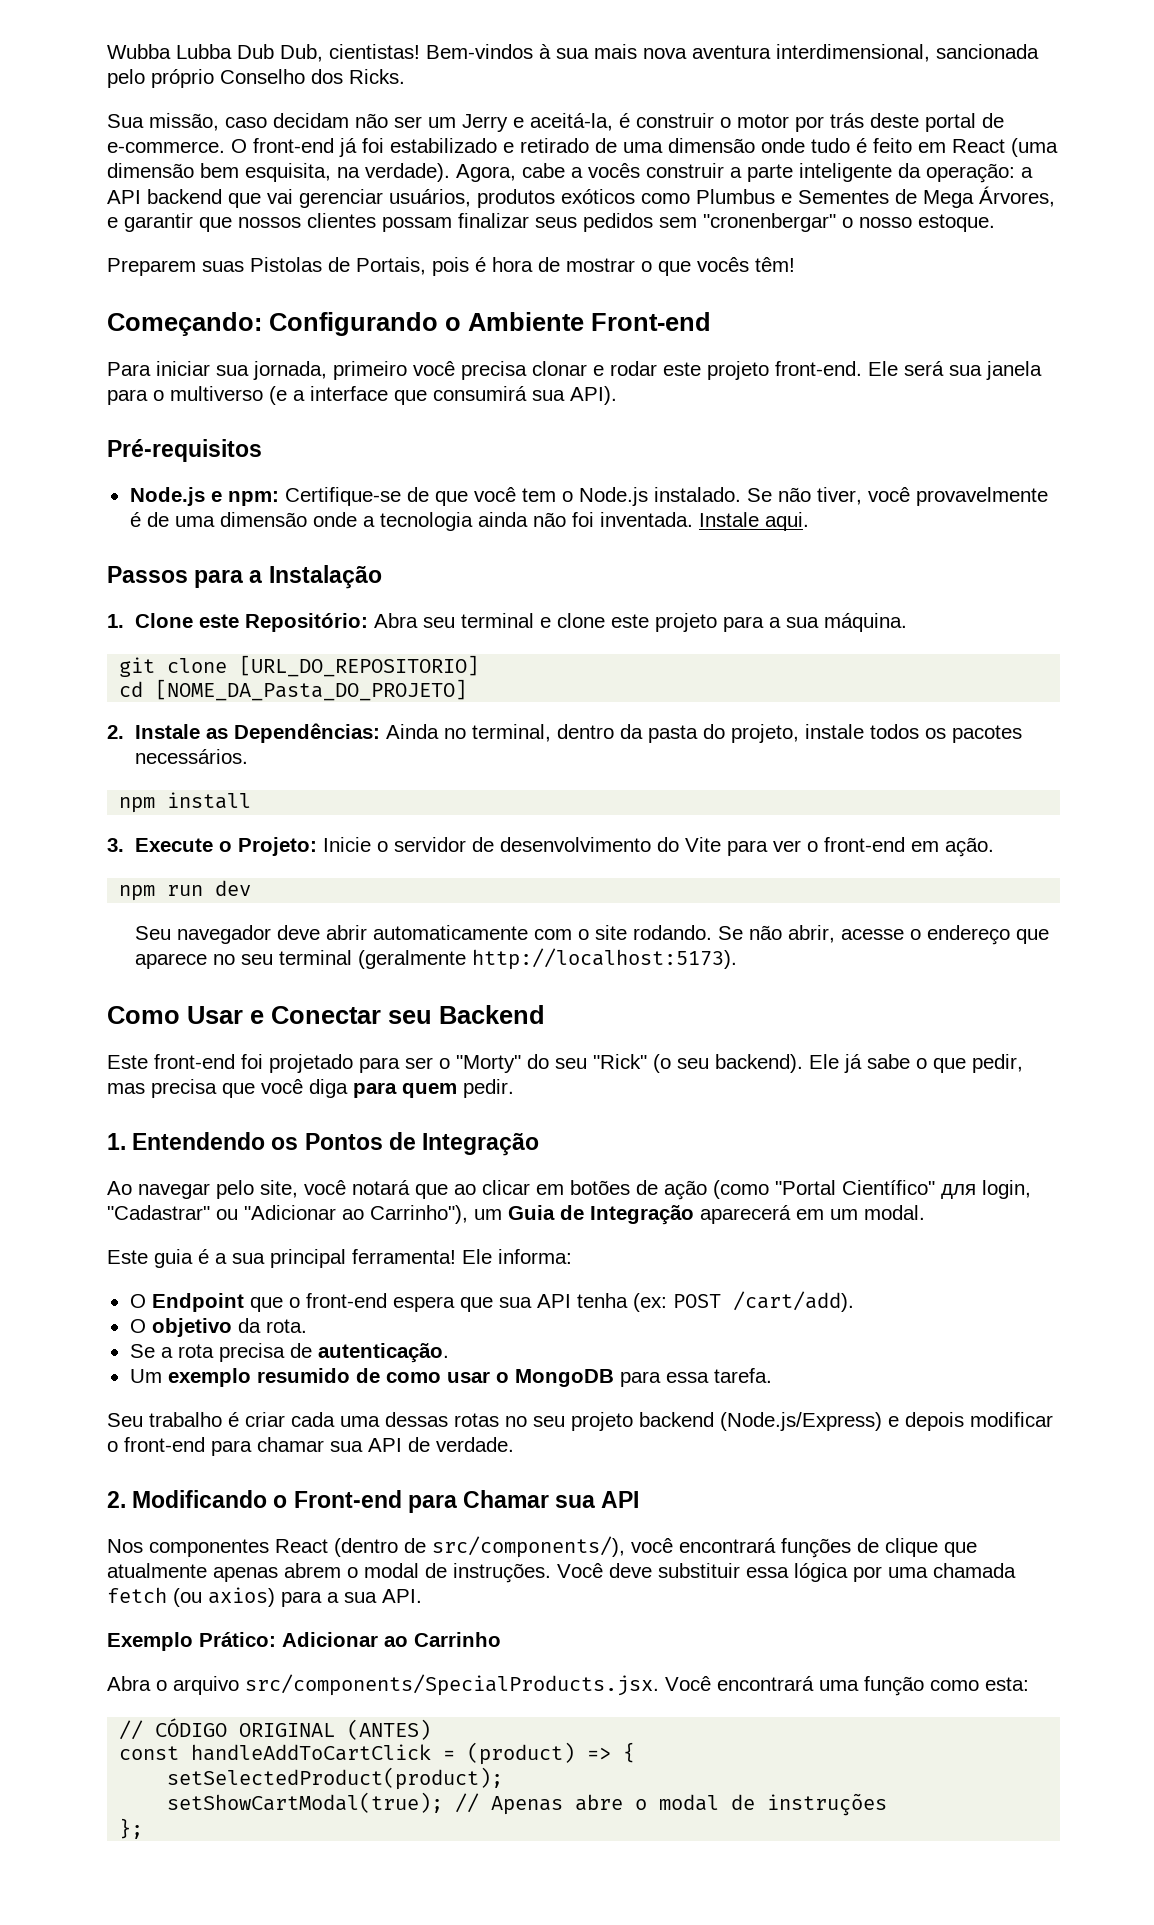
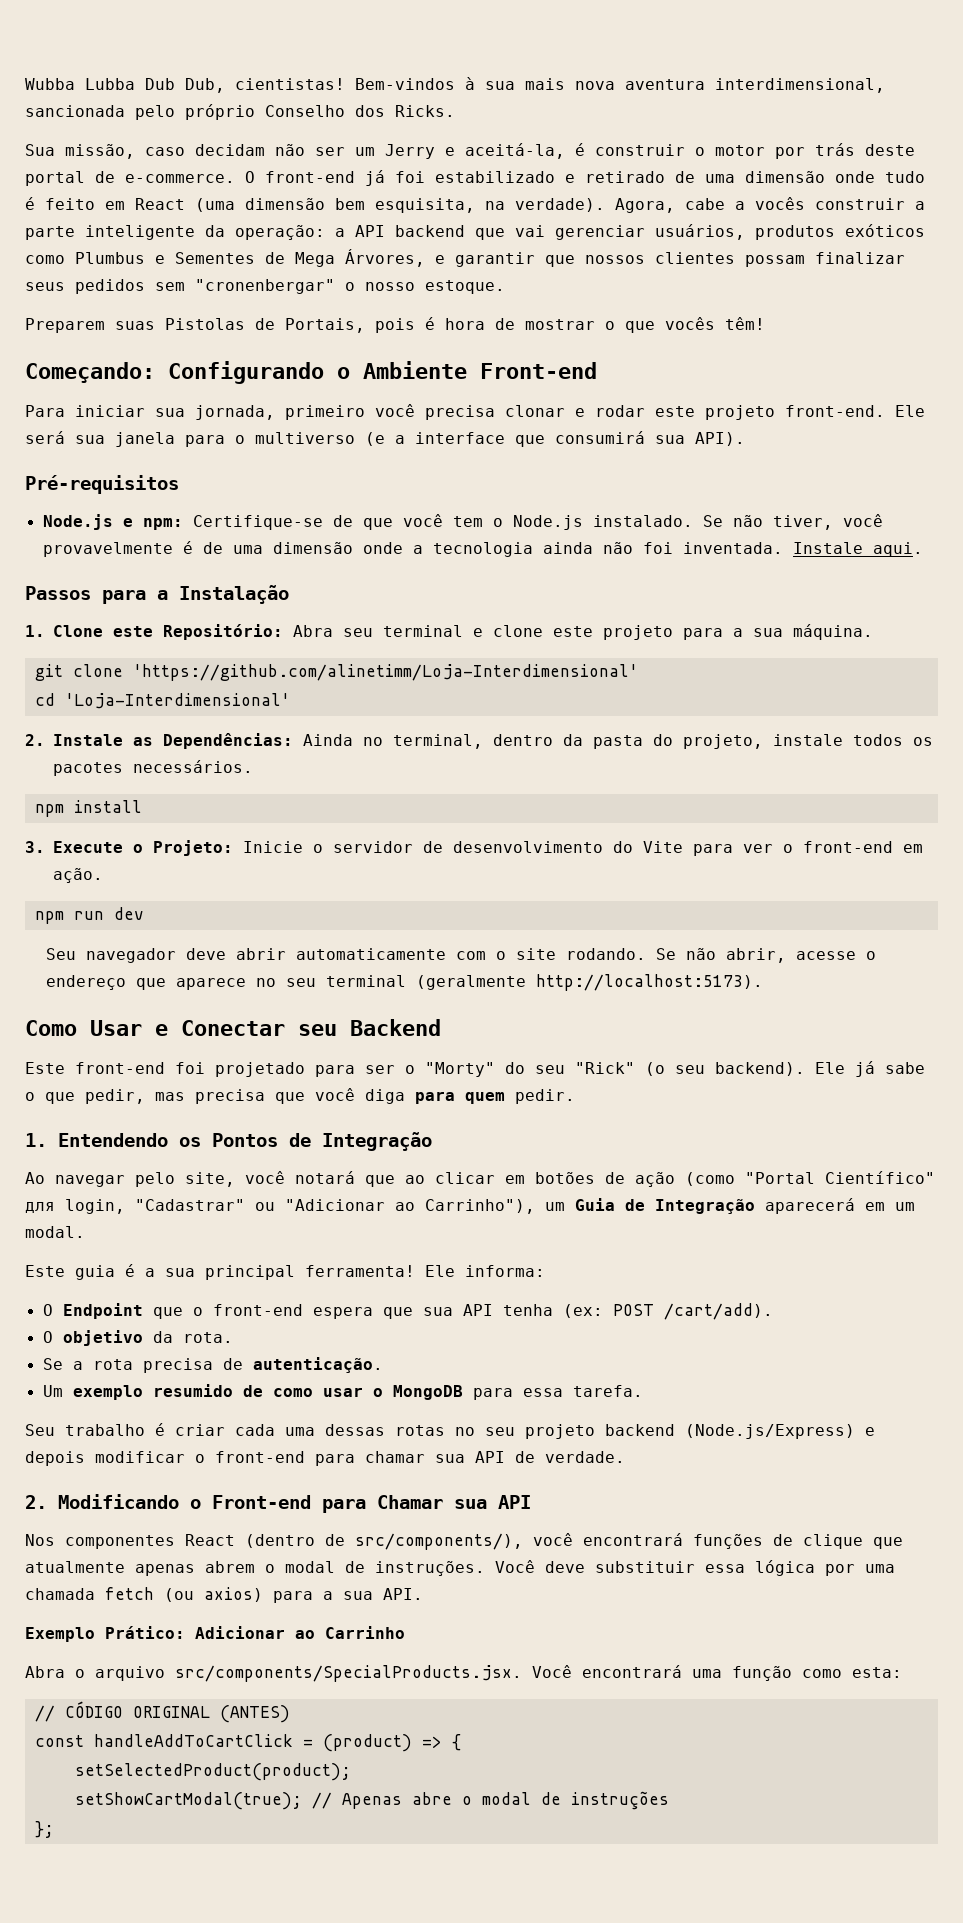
[239,655,480,677] [URL_DO_REPOSITORIO] -> [132,664,638,681] 'https://github.com/alinetimm/Loja-Interdimensional'
[155,679,468,701] [NOME_DA_Pasta_DO_PROJETO] -> [64,693,290,709] 'Loja-Interdimensional'

